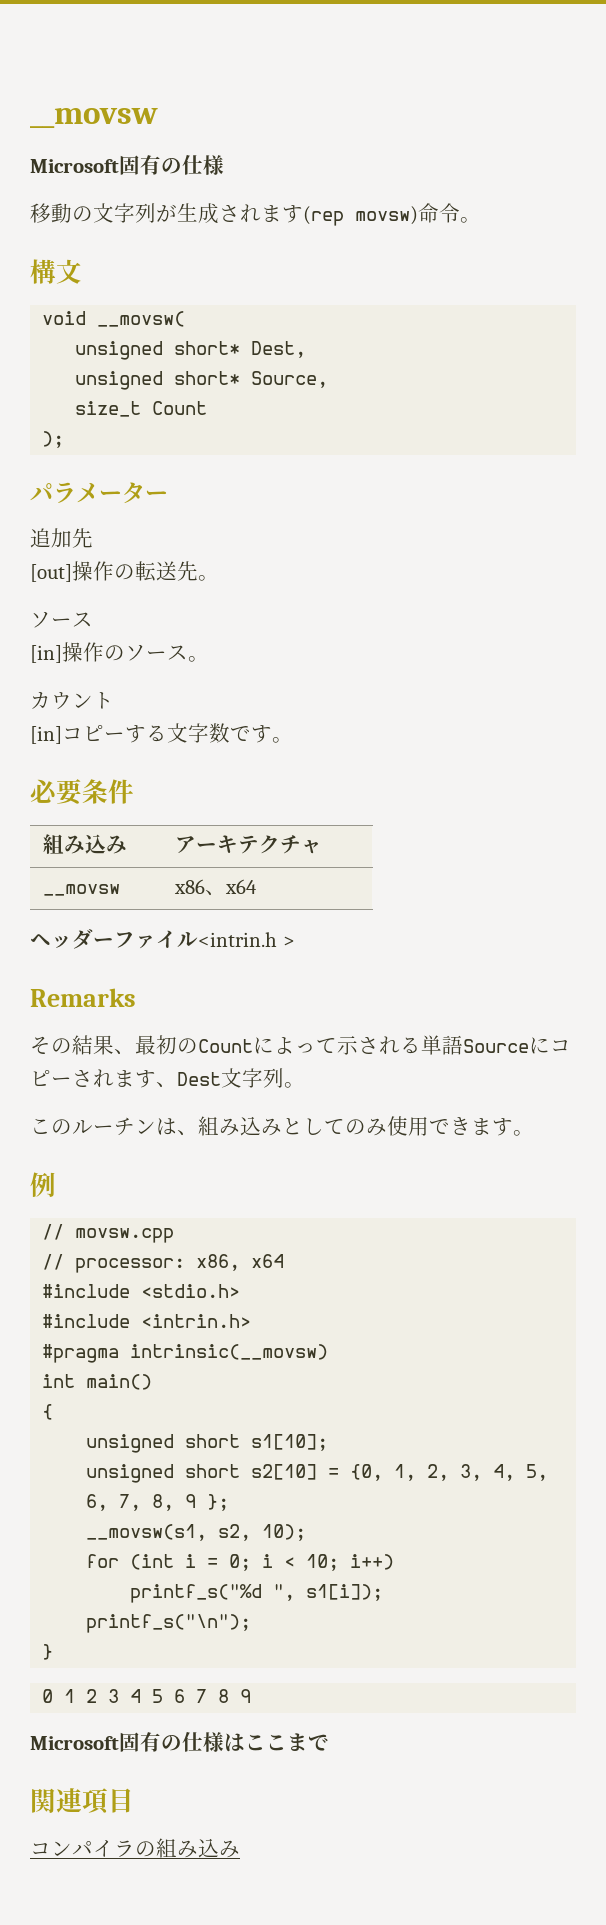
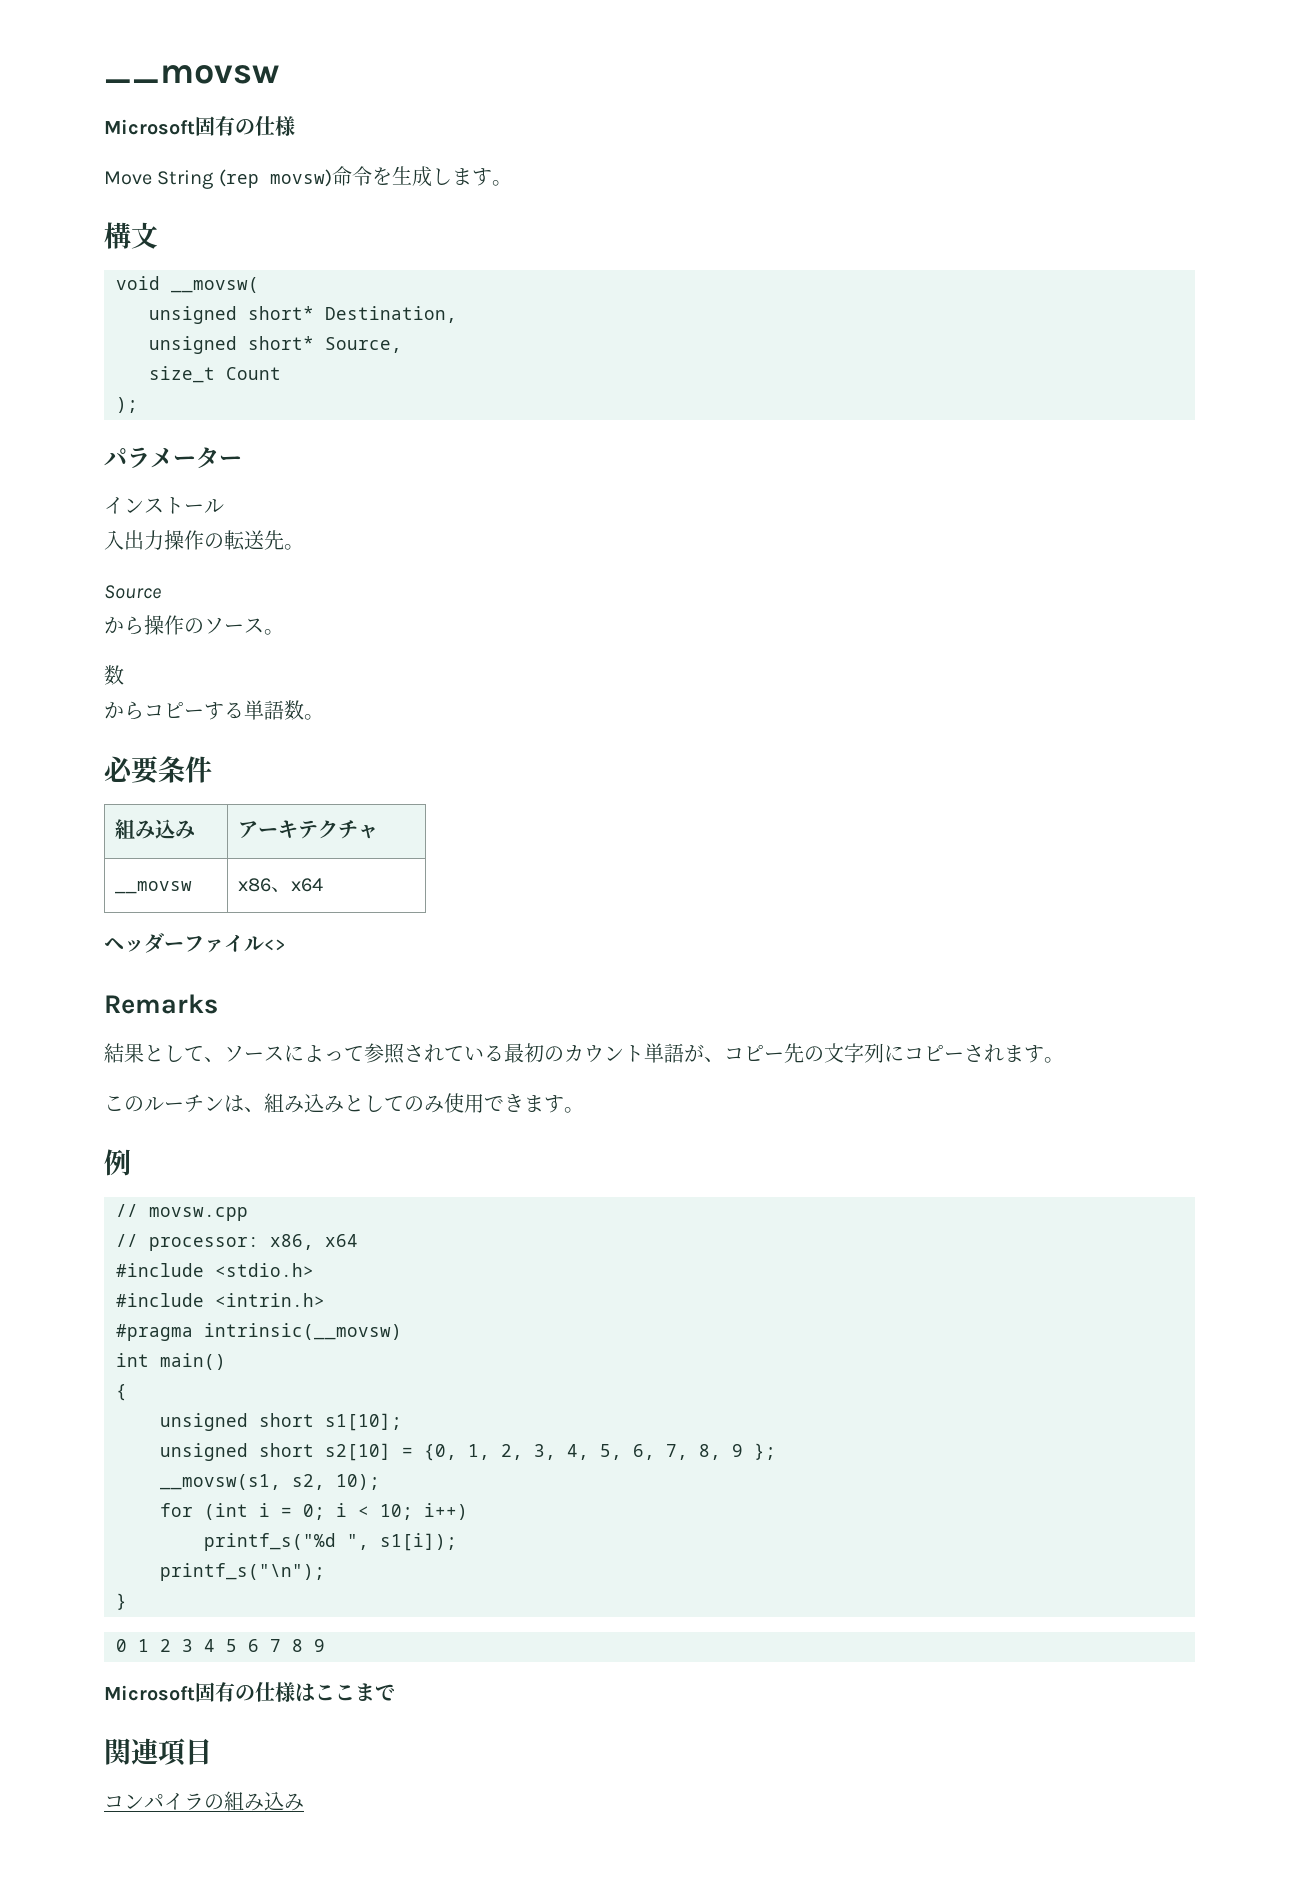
[30,203,460,226] 移動の文字列が生成されます(rep movsw)命令 -> [104,166,492,189] Move String (rep movsw)命令を生成します
[251,341,307,358] Dest, -> [325,306,457,323] Destination,
[30,528,93,548] [30,564,72,582] 追加先 // [out] -> [104,497,224,514] [104,530,164,550] インストール // 入出力
[30,611,93,628] [30,645,62,663] ソース // [in] -> [104,585,161,599] [104,616,144,635] Source // から
[30,691,114,710] [30,723,272,744] カウント // [in]コピーする文字数です -> [104,665,124,685] [104,700,304,720] 数 // からコピーする単語数
[198,932,295,947] <intrin.h > -> [264,939,286,951] <>
[30,1035,529,1055] その結果、最初のCountによって示される単語Source -> [104,1043,884,1064] 結果として、ソースによって参照されている最初のカウント単語が、コピー先の文字列
[156,1068,284,1088] 、Dest文字列 -> (1044, 1054) none

